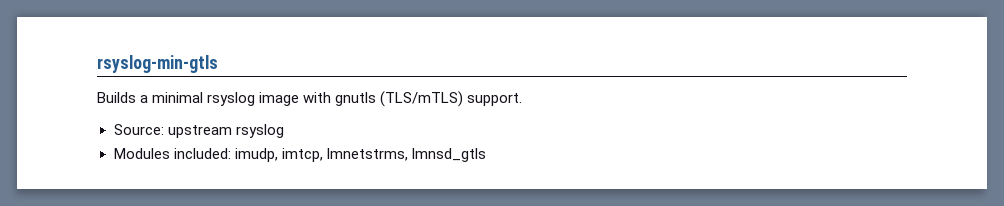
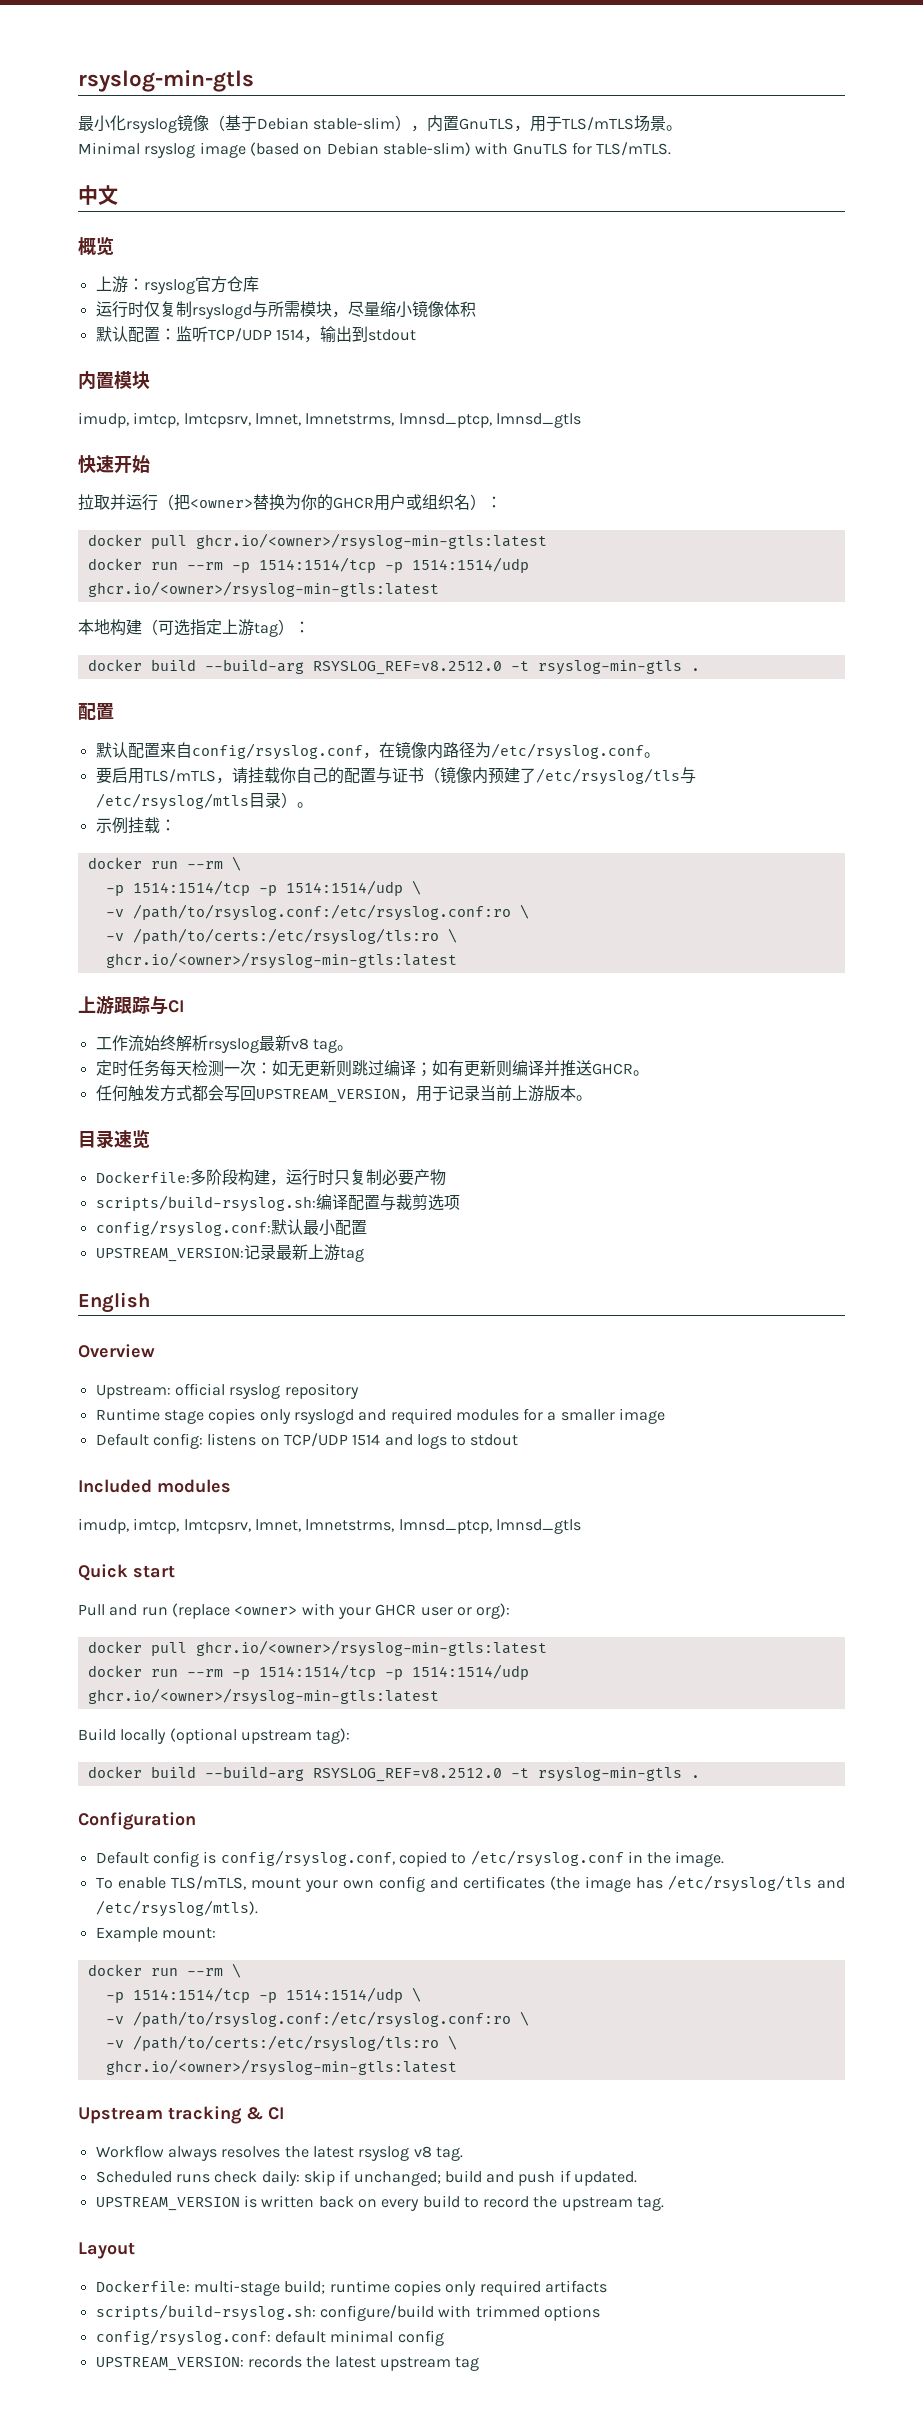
[97,91,523,107] [113,124,284,138] [113,148,486,162] Builds a minimal rsyslog image with gnutls (TLS/mTLS) support. // Source: upstream rsyslog // Modules included: imudp, imtcp, lmnetstrms, lmnsd_gtls -> [78,114,683,133] [78,142,672,158] [78,185,118,205] [78,237,114,255] [95,276,259,294] [95,300,476,319] [95,326,416,343] [78,371,150,390] [78,412,581,428] [78,455,150,474] [78,494,502,511] [87,533,547,550] [87,557,529,573] [87,581,439,598] [78,619,310,637] [87,659,700,675] [78,703,114,720] [95,741,660,760] [95,766,696,785] [95,792,313,810] [95,817,176,834] [87,856,241,871] [105,880,421,896] [105,904,529,921] [105,928,457,945] [105,952,457,969] [78,996,184,1015] [95,1035,353,1053] [95,1060,649,1077] [95,1085,592,1103] [78,1130,150,1149] [95,1169,446,1186] [95,1194,460,1212] [95,1219,367,1237] [95,1244,364,1262] [78,1292,150,1313] [78,1344,155,1358] [95,1383,359,1399] [95,1408,666,1424] [95,1433,519,1449] [78,1479,231,1493] [78,1518,581,1534] [78,1564,175,1581] [78,1603,511,1619] [87,1640,547,1657] [87,1664,529,1680] [87,1688,439,1705] [78,1728,351,1744] [87,1766,700,1782] [78,1812,196,1830] [95,1850,725,1867] [95,1875,846,1892] [95,1900,258,1917] [95,1927,216,1942] [87,1963,241,1978] [105,1987,421,2003] [105,2011,529,2028] [105,2035,457,2052] [105,2059,457,2076] [78,2106,284,2124] [95,2145,463,2161] [95,2170,638,2186] [95,2195,665,2211] [78,2242,135,2259] [95,2280,607,2296] [95,2304,600,2321] [95,2329,444,2346] [95,2356,480,2371] 最小化rsyslog镜像（基于Debian stable-slim），内置GnuTLS，用于TLS/mTLS场景。 // Minimal rsyslog image (based on Debian stable-slim) with GnuTLS for TLS/mTLS. // 中文 // 概览 // 上游：rsyslog官方仓库 // 运行时仅复制rsyslogd与所需模块，尽量缩小镜像体积 // 默认配置：监听TCP/UDP 1514，输出到stdout // 内置模块 // imudp, imtcp, lmtcpsrv, lmnet, lmnetstrms, lmnsd_ptcp, lmnsd_gtls // 快速开始 // 拉取并运行（把<owner>替换为你的GHCR用户或组织名）： // docker pull ghcr.io/<owner>/rsyslog-min-gtls:latest // docker run --rm -p 1514:1514/tcp -p 1514:1514/udp ghcr.io/<owner>/rsyslog-min-gtls:latest // 本地构建（可选指定上游tag）： // docker build --build-arg RSYSLOG_REF=v8.2512.0 -t rsyslog-min-gtls . // 配置 // 默认配置来自config/rsyslog.conf，在镜像内路径为/etc/rsyslog.conf。 // 要启用TLS/mTLS，请挂载你自己的配置与证书（镜像内预建了/etc/rsyslog/tls与/etc/rsyslog/mtls目录）。 // 示例挂载： // docker run --rm \ // -p 1514:1514/tcp -p 1514:1514/udp \ // -v /path/to/rsyslog.conf:/etc/rsyslog.conf:ro \ // -v /path/to/certs:/etc/rsyslog/tls:ro \ // ghcr.io/<owner>/rsyslog-min-gtls:latest // 上游跟踪与CI // 工作流始终解析rsyslog最新v8 tag。 // 定时任务每天检测一次：如无更新则跳过编译；如有更新则编译并推送GHCR。 // 任何触发方式都会写回UPSTREAM_VERSION，用于记录当前上游版本。 // 目录速览 // Dockerfile:多阶段构建，运行时只复制必要产物 // scripts/build-rsyslog.sh:编译配置与裁剪选项 // config/rsyslog.conf:默认最小配置 // UPSTREAM_VERSION:记录最新上游tag // English // Overview // Upstream: official rsyslog repository // Runtime stage copies only rsyslogd and required modules for a smaller image // Default config: listens on TCP/UDP 1514 and logs to stdout // Included modules // imudp, imtcp, lmtcpsrv, lmnet, lmnetstrms, lmnsd_ptcp, lmnsd_gtls // Quick start // Pull and run (replace <owner> with your GHCR user or org): // docker pull ghcr.io/<owner>/rsyslog-min-gtls:latest // docker run --rm -p 1514:1514/tcp -p 1514:1514/udp ghcr.io/<owner>/rsyslog-min-gtls:latest // Build locally (optional upstream tag): // docker build --build-arg RSYSLOG_REF=v8.2512.0 -t rsyslog-min-gtls . // Configuration // Default config is config/rsyslog.conf, copied to /etc/rsyslog.conf in the image. // To enable TLS/mTLS, mount your own config and certificates (the image has /etc/rsyslog/tls and /etc/rsyslog/mtls). // Example mount: // docker run --rm \ // -p 1514:1514/tcp -p 1514:1514/udp \ // -v /path/to/rsyslog.conf:/etc/rsyslog.conf:ro \ // -v /path/to/certs:/etc/rsyslog/tls:ro \ // ghcr.io/<owner>/rsyslog-min-gtls:latest // Upstream tracking & CI // Workflow always resolves the latest rsyslog v8 tag. // Scheduled runs check daily: skip if unchanged; build and push if updated. // UPSTREAM_VERSION is written back on every build to record the upstream tag. // Layout // Dockerfile: multi-stage build; runtime copies only required artifacts // scripts/build-rsyslog.sh: configure/build with trimmed options // config/rsyslog.conf: default minimal config // UPSTREAM_VERSION: records the latest upstream tag

